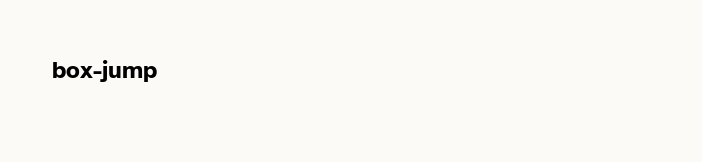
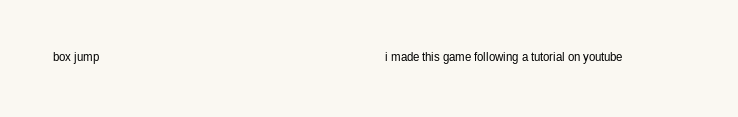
[52,60,157,82] box-jump -> [53,52,100,64] [385,52,622,64] box jump // i made this game following a tutorial on youtube

